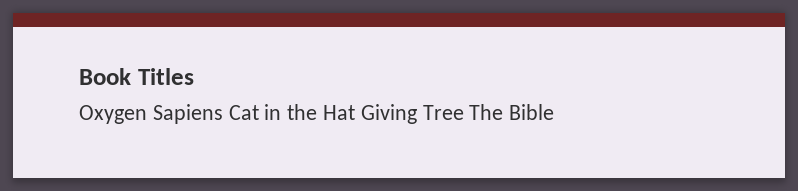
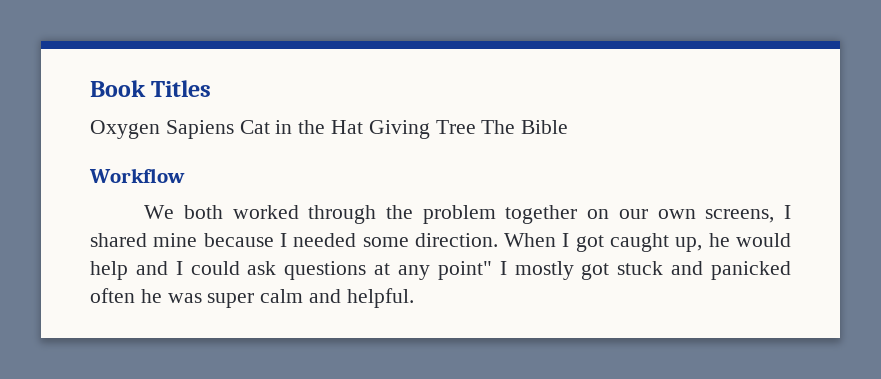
(555, 112) none -> [89,168,185,183] [144,205,791,224] [90,233,791,252] [90,261,791,280] [90,288,414,308] // Workflow // We both worked through the problem together on our own screens, I shared mine because I needed some direction. When I got caught up, he would help and I could ask questions at any point" I mostly got stuck and panicked often he was super calm and helpful.

